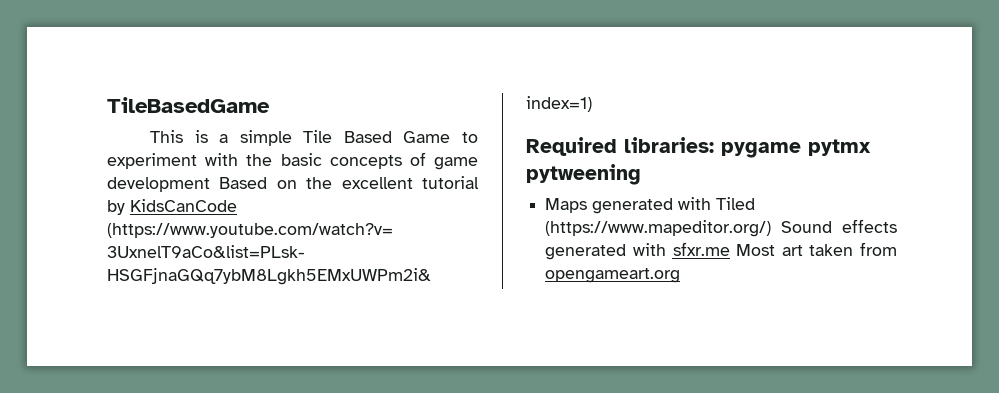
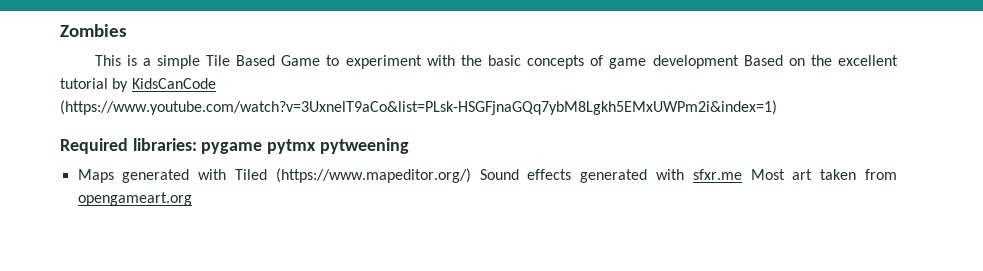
[107,97,270,113] TileBasedGame -> [60,24,127,37] Zombies

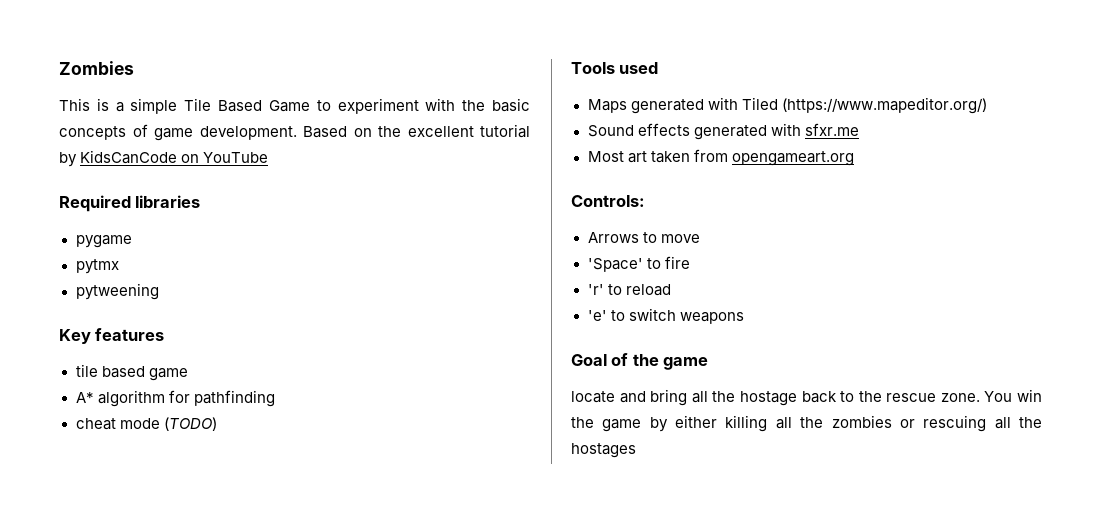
[652,55,739,69] development -> [199,126,297,140] development.
[60,100,777,115] (https://www.youtube.com/watch?v=3UxnelT9aCo&list=PLsk-HSGFjnaGQq7ybM8Lgkh5EMxUWPm2i&index=1) -> [181,152,269,163] on YouTube
[132,138,197,151] libraries: -> [135,195,201,208] libraries //
(263, 148) none -> (132, 241) //
(317, 146) none -> (119, 266) //
(409, 146) none -> [59,328,165,344] [75,364,188,381] [75,390,275,407] [75,417,217,431] [571,62,659,74] // Key features // tile based game // A* algorithm for pathfinding // cheat mode (TODO) // Tools used
(471, 175) none -> (987, 105) //
(742, 174) none -> (859, 129) //
(192, 199) none -> [571,195,645,207] [587,232,700,243] [587,256,690,272] [587,284,671,296] [587,308,744,324] [571,353,709,370] [571,389,1042,406] [571,415,1042,432] [571,443,636,458] // Controls: // Arrows to move // 'Space' to fire // 'r' to reload // 'e' to switch weapons // Goal of the game // locate and bring all the hostage back to the rescue zone. You win the game by either killing all the zombies or rescuing all the hostages

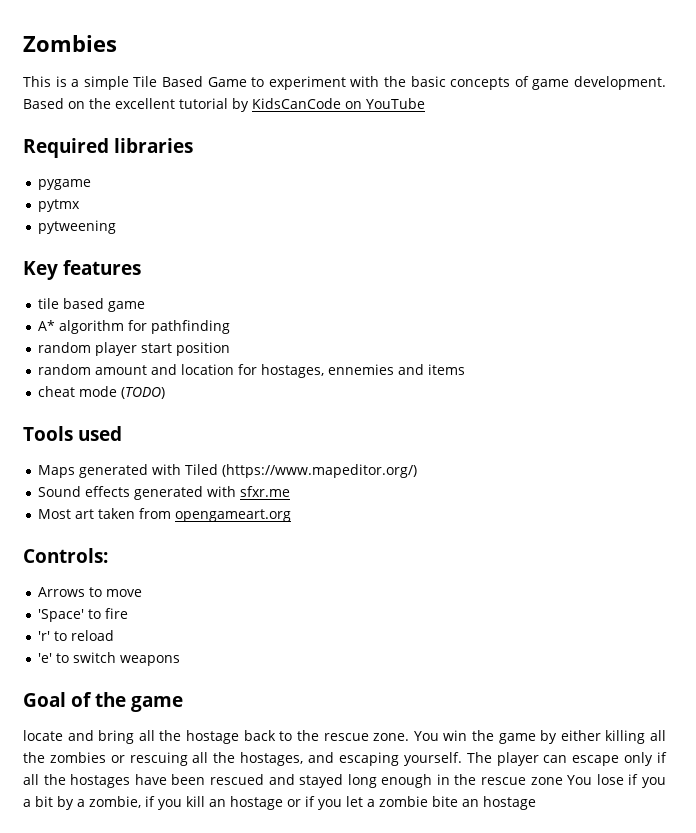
(275, 398) none -> [38,342,231,356] [38,364,466,378] // random player start position // random amount and location for hostages, ennemies and items
[571,443,636,458] hostages -> [240,752,668,766] [23,774,666,788] [23,796,536,810] hostages, and escaping yourself. The player can escape only if all the hostages have been rescued and stayed long enough in the rescue zone You lose if you a bit by a zombie, if you kill an hostage or if you let a zombie bite an hostage

